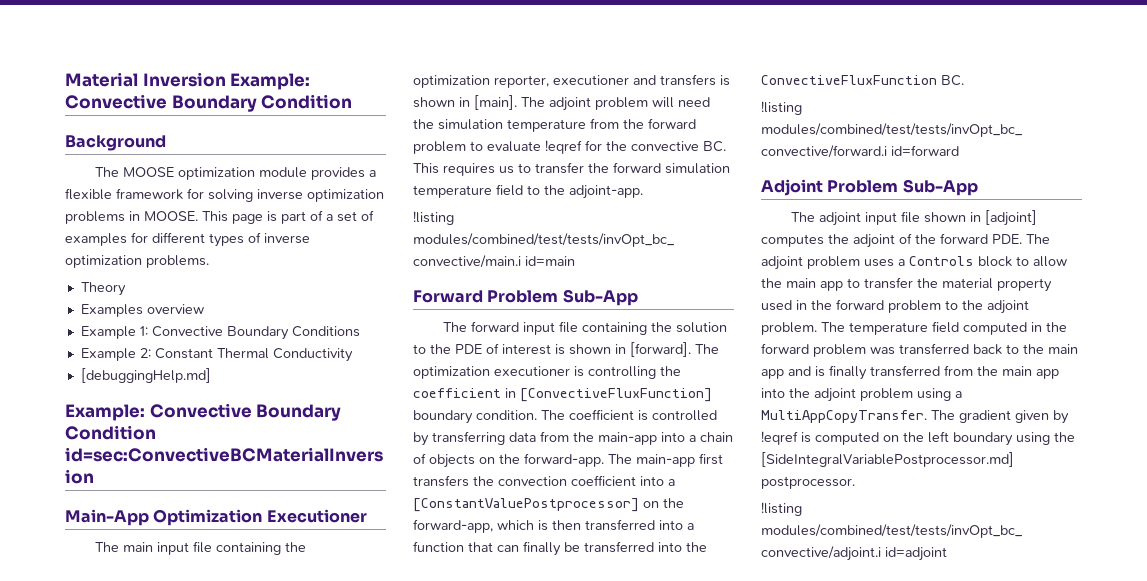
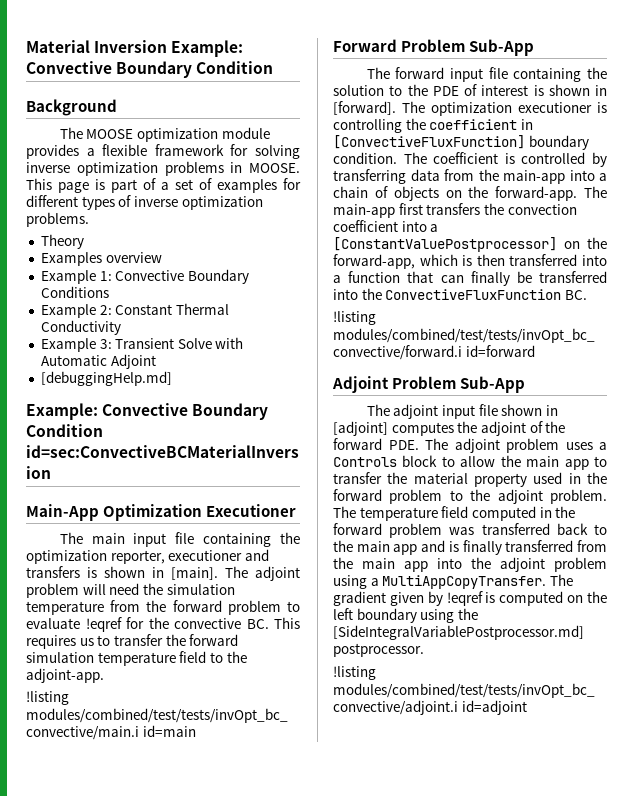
(353, 355) none -> [40,337,244,352] [40,354,156,369] // Example 3: Transient Solve with Automatic Adjoint

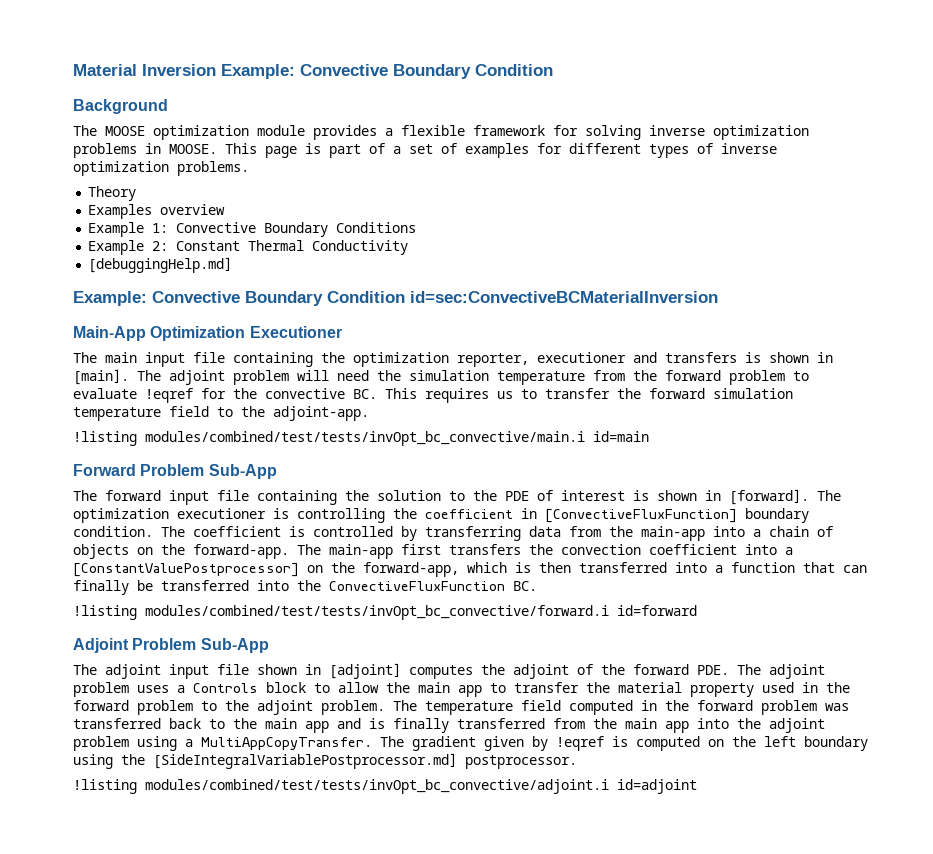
[40,337,244,352] [40,354,156,369] // Example 3: Transient Solve with Automatic Adjoint -> (409, 247) none

